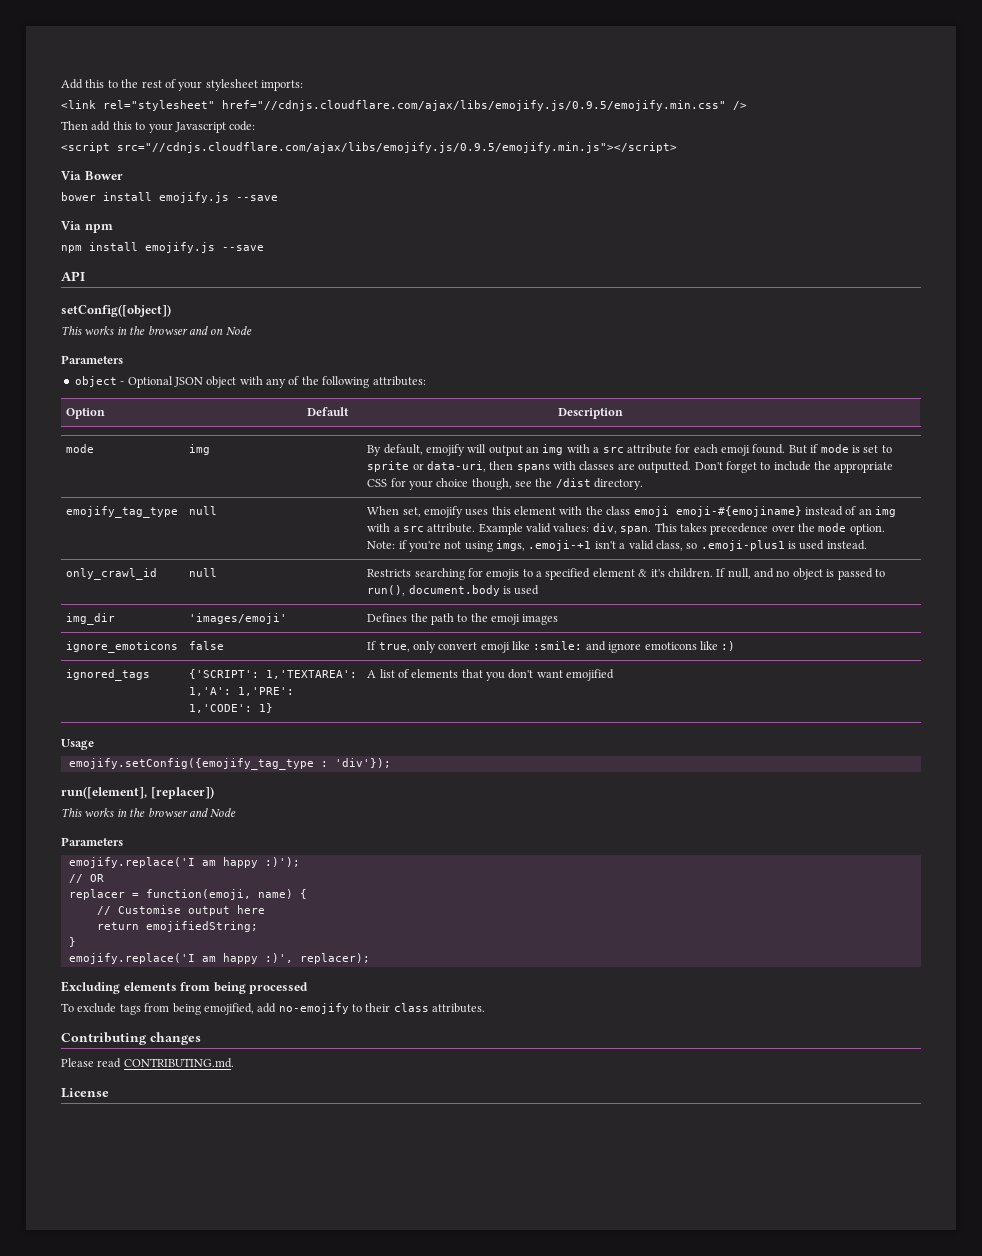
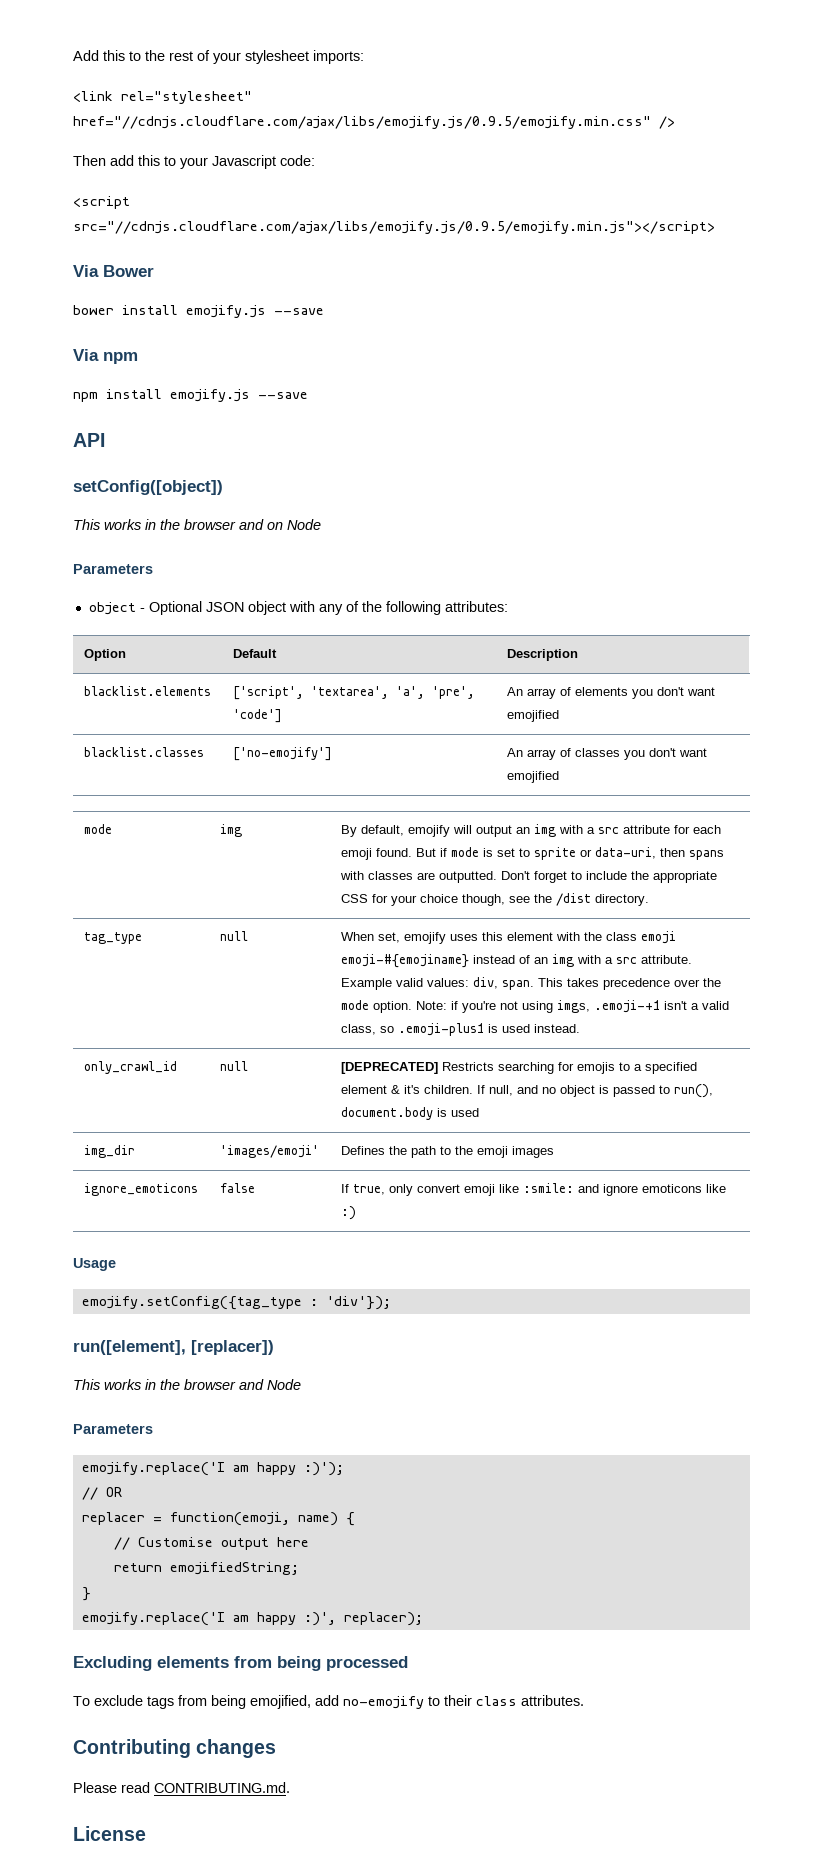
(624, 413) none -> [83,686,211,696] [232,686,475,700] [232,709,282,723] [506,687,715,699] [506,710,559,722] [83,747,204,757] [232,747,332,761] [506,748,707,760] [506,771,559,783] // blacklist.elements | ['script', 'textarea', 'a', 'pre', 'code'] | An array of elements you don't want emojified // blacklist.classes | ['no-emojify'] | An array of classes you don't want emojified
[66,506,179,518] emojify_tag_type -> [83,932,142,944] tag_type
(218, 572) none -> [340,1062,438,1074] [DEPRECATED]
[66,669,151,681] [189,669,358,679] [189,687,295,696] [189,703,274,713] [367,669,615,681] // ignored_tags | {'SCRIPT': 1,'TEXTAREA': 1,'A': 1,'PRE': 1,'CODE': 1} | A list of elements that you don't want emojified -> (356, 1213) none
[68,758,314,770] emojify.setConfig({emojify_tag_type -> [81,1296,302,1310] emojify.setConfig({tag_type

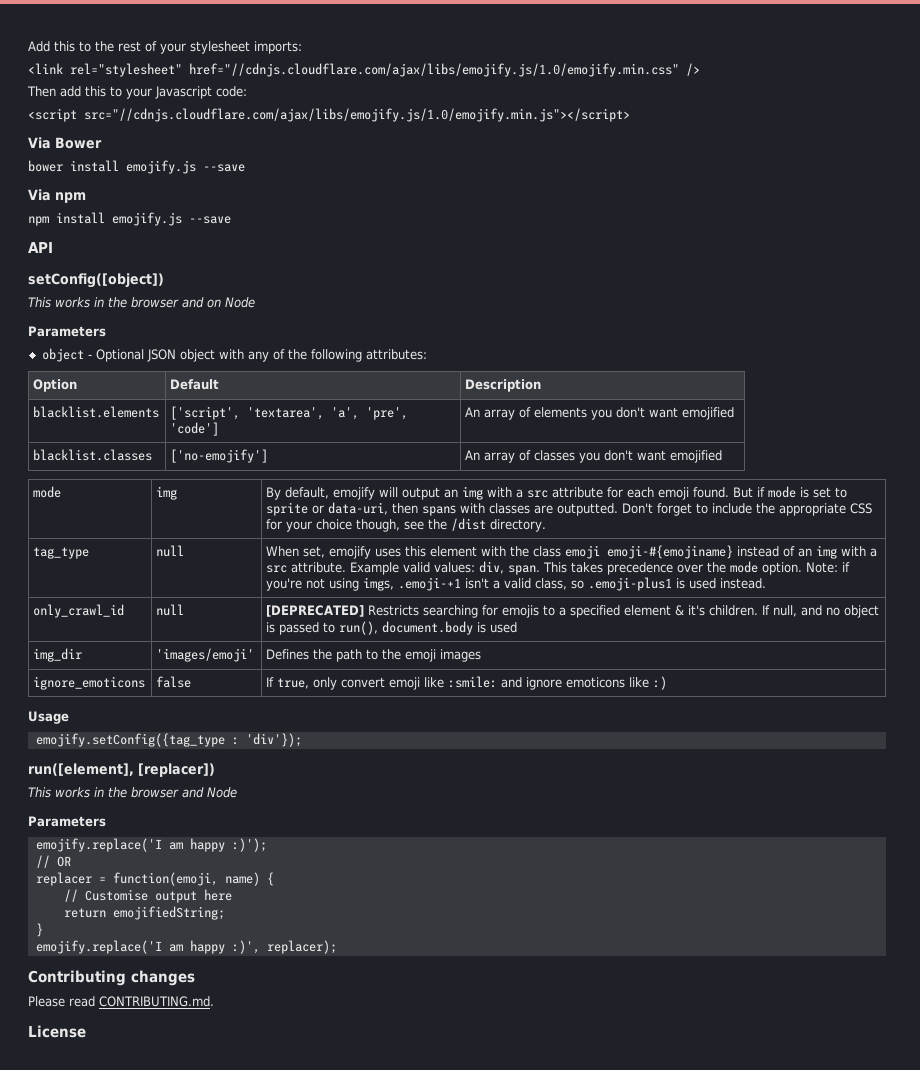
[73,116,651,129] href="//cdnjs.cloudflare.com/ajax/libs/emojify.js/0.9.5/emojify.min.css" -> [189,63,679,77] href="//cdnjs.cloudflare.com/ajax/libs/emojify.js/1.0/emojify.min.css"
[73,221,715,234] src="//cdnjs.cloudflare.com/ajax/libs/emojify.js/0.9.5/emojify.min.js"></script> -> [84,108,630,122] src="//cdnjs.cloudflare.com/ajax/libs/emojify.js/1.0/emojify.min.js"></script>
[73,1656,408,1671] [73,1695,584,1709] // Excluding elements from being processed // To exclude tags from being emojified, add no-emojify to their class attributes. -> (337, 947) none

